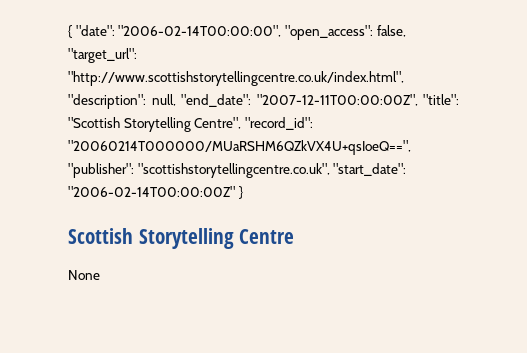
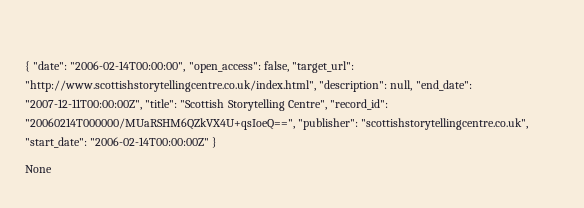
[68,228,295,249] // Scottish Storytelling Centre -> (218, 142) none

